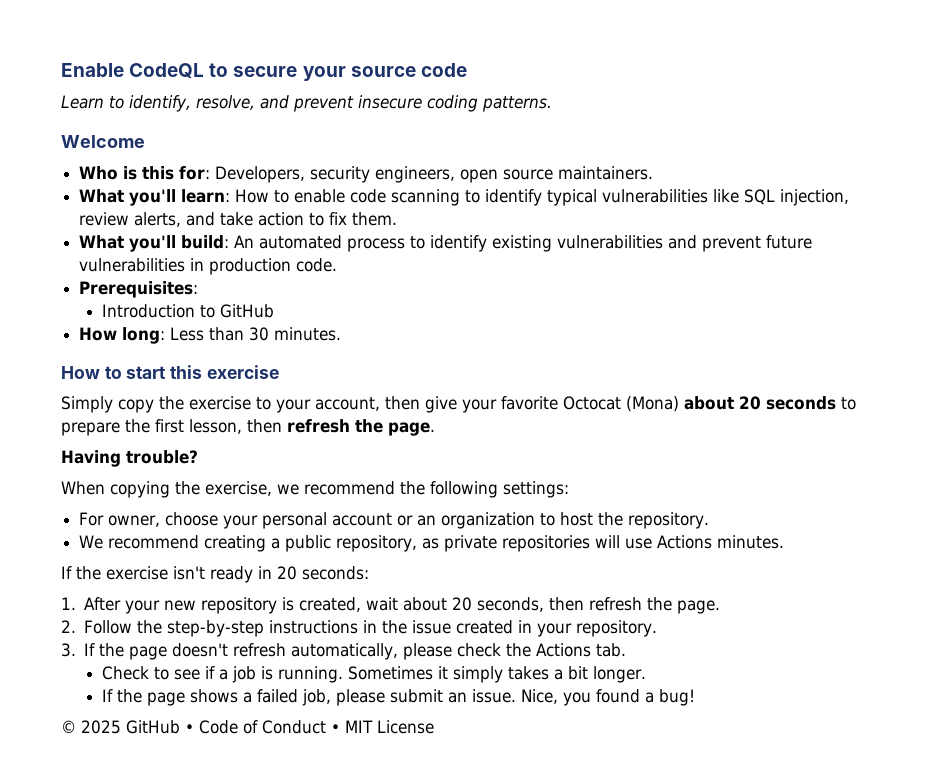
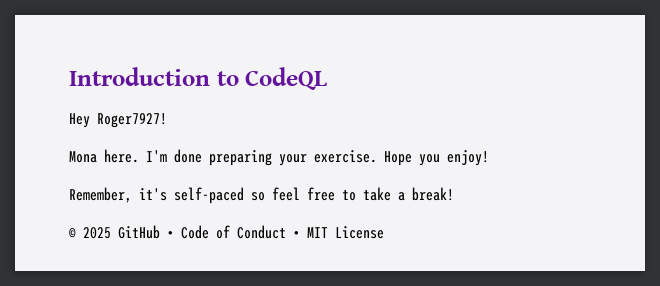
[61,63,467,81] [61,95,552,112] [61,135,145,148] [79,166,654,183] [79,189,850,206] [79,212,398,227] [79,235,813,252] [79,258,338,275] [79,281,199,298] [101,304,274,318] [79,327,342,344] [61,365,279,379] [61,396,856,413] [61,419,435,436] [61,450,198,467] [61,481,569,498] [79,512,710,529] [79,535,785,552] [61,566,369,583] [61,597,721,614] [61,620,658,637] [61,643,627,660] [101,666,646,683] [101,689,695,706] Enable CodeQL to secure your source code // Learn to identify, resolve, and prevent insecure coding patterns. // Welcome // Who is this for: Developers, security engineers, open source maintainers. // What you'll learn: How to enable code scanning to identify typical vulnerabilities like SQL injection, review alerts, and take action to fix them. // What you'll build: An automated process to identify existing vulnerabilities and prevent future vulnerabilities in production code. // Prerequisites: // Introduction to GitHub // How long: Less than 30 minutes. // How to start this exercise // Simply copy the exercise to your account, then give your favorite Octocat (Mona) about 20 seconds to prepare the first lesson, then refresh the page. // Having trouble? // When copying the exercise, we recommend the following settings: // For owner, choose your personal account or an organization to host the repository. // We recommend creating a public repository, as private repositories will use Actions minutes. // If the exercise isn't ready in 20 seconds: // 1. After your new repository is created, wait about 20 seconds, then refresh the page. // 2. Follow the step-by-step instructions in the issue created in your repository. // 3. If the page doesn't refresh automatically, please check the Actions tab. // Check to see if a job is running. Sometimes it simply takes a bit longer. // If the page shows a failed job, please submit an issue. Nice, you found a bug! -> [69,67,328,90] [69,113,167,128] [69,149,489,166] [69,187,454,204] Introduction to CodeQL // Hey Roger7927! // Mona here. I'm done preparing your exercise. Hope you enjoy! // Remember, it's self-paced so feel free to take a break!

